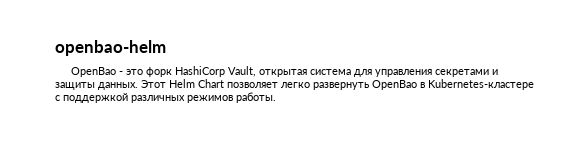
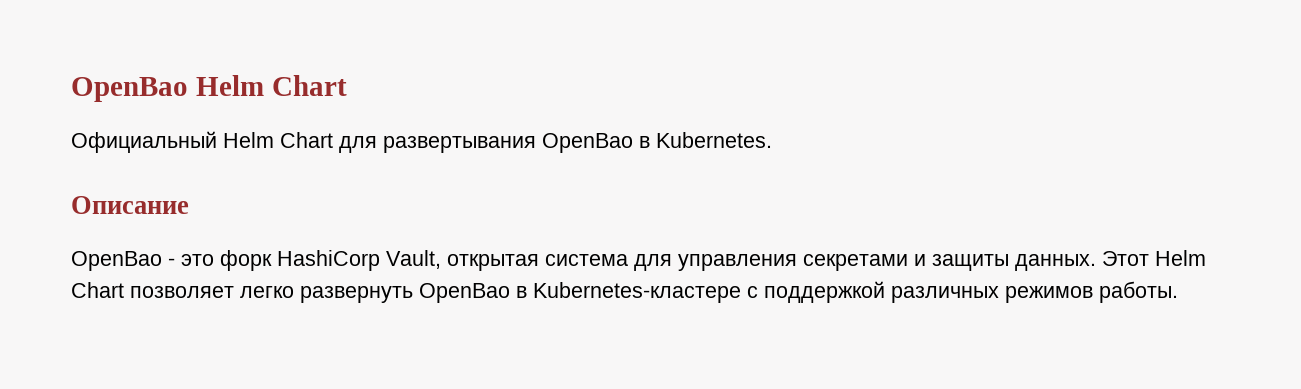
[55,40,166,56] openbao-helm -> [71,75,347,102] [71,131,772,153] [71,196,189,214] OpenBao Helm Chart // Официальный Helm Chart для развертывания OpenBao в Kubernetes. // Описание

